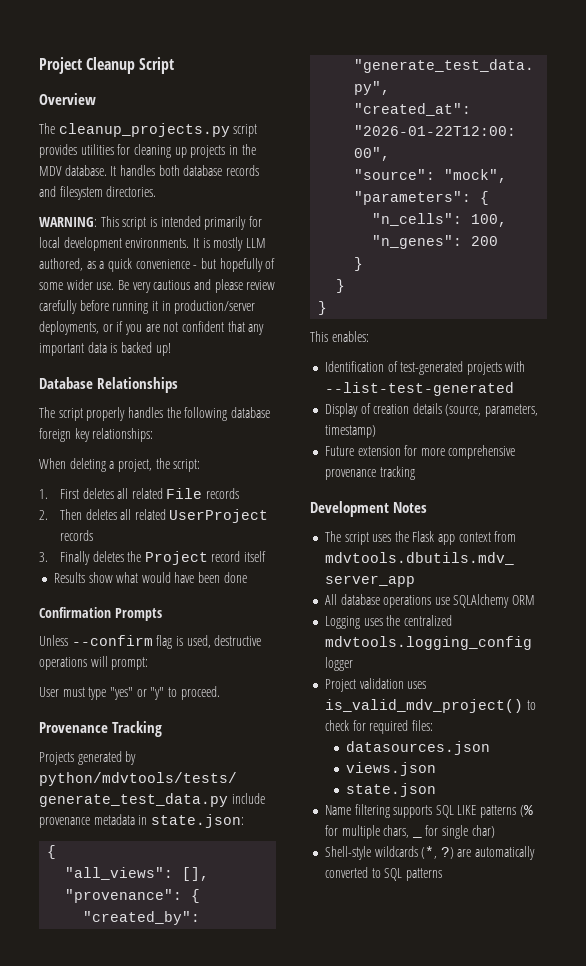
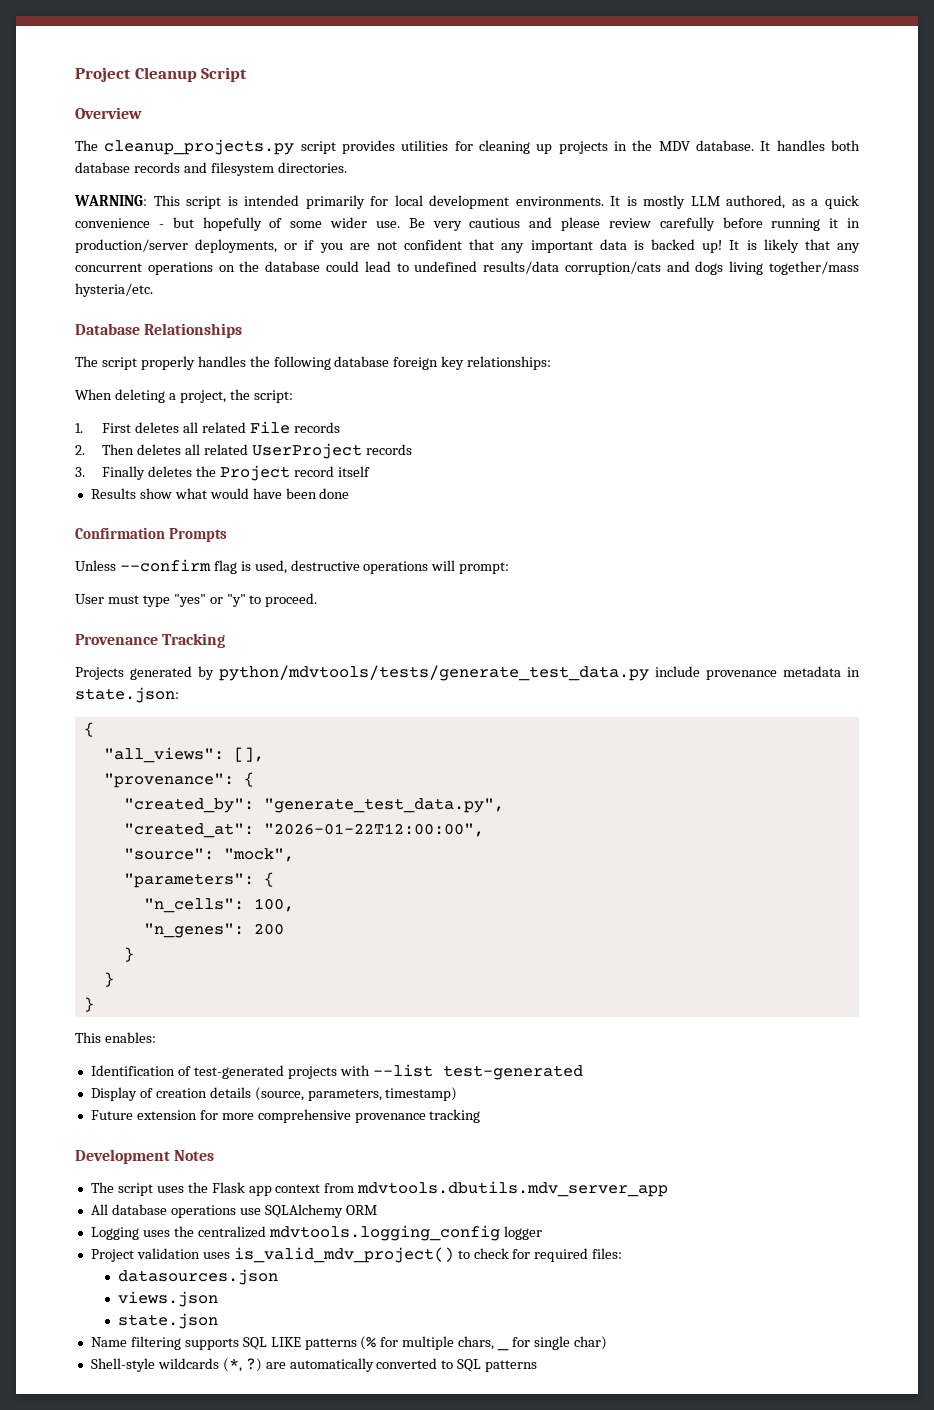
(171, 349) none -> [729,239,860,253] [75,261,860,275] [75,283,153,297] It is likely that any concurrent operations on the database could lead to undefined results/data corruption/cats and dogs living together/mass hysteria/etc.
[324,382,514,396] --list-test-generated -> [372,1064,583,1080] --list test-generated

